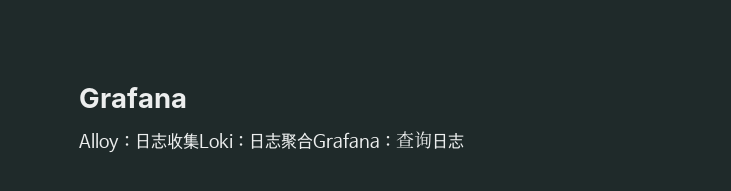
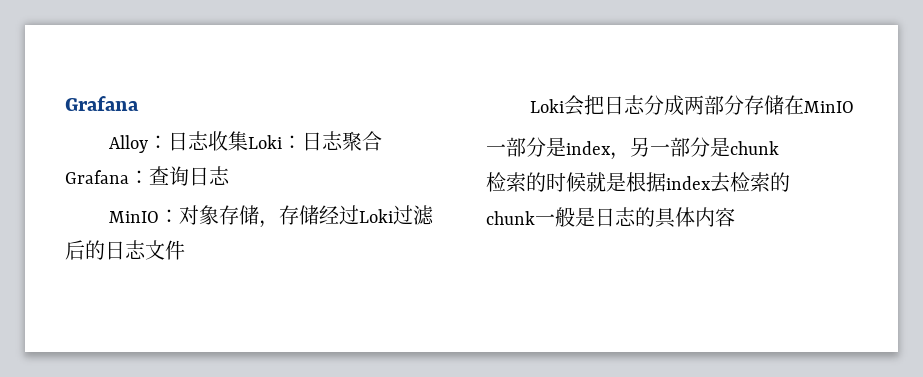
(464, 141) none -> [109,205,435,228] [65,240,185,260] [530,95,855,116] [486,137,779,160] [486,172,790,193] [486,207,735,228] // MinIO：对象存储，存储经过Loki过滤后的日志文件 // Loki会把日志分成两部分存储在MinIO // 一部分是index，另一部分是chunk // 检索的时候就是根据index去检索的 // chunk一般是日志的具体内容

